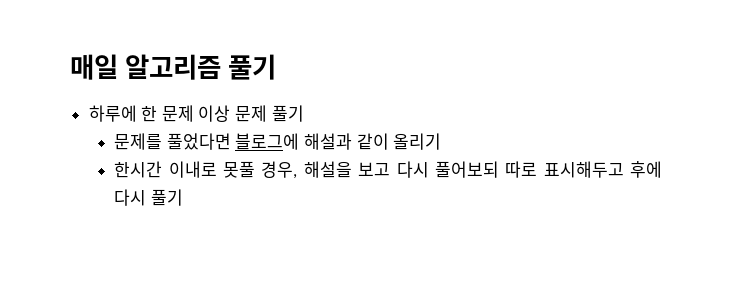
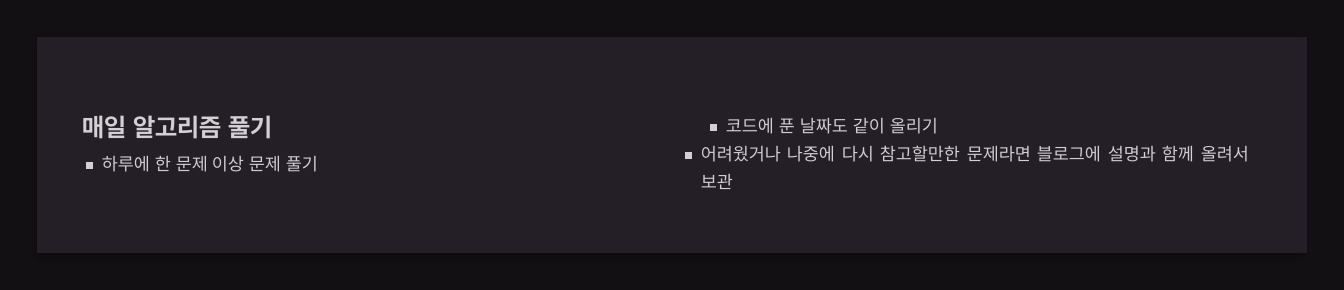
[114,133,442,150] [114,161,662,179] [114,189,183,206] 문제를 풀었다면 블로그에 해설과 같이 올리기 // 한시간 이내로 못풀 경우, 해설을 보고 다시 풀어보되 따로 표시해두고 후에 다시 풀기 -> [726,117,938,134] [700,145,1249,162] [700,173,733,190] 코드에 푼 날짜도 같이 올리기 // 어려웠거나 나중에 다시 참고할만한 문제라면 블로그에 설명과 함께 올려서 보관

